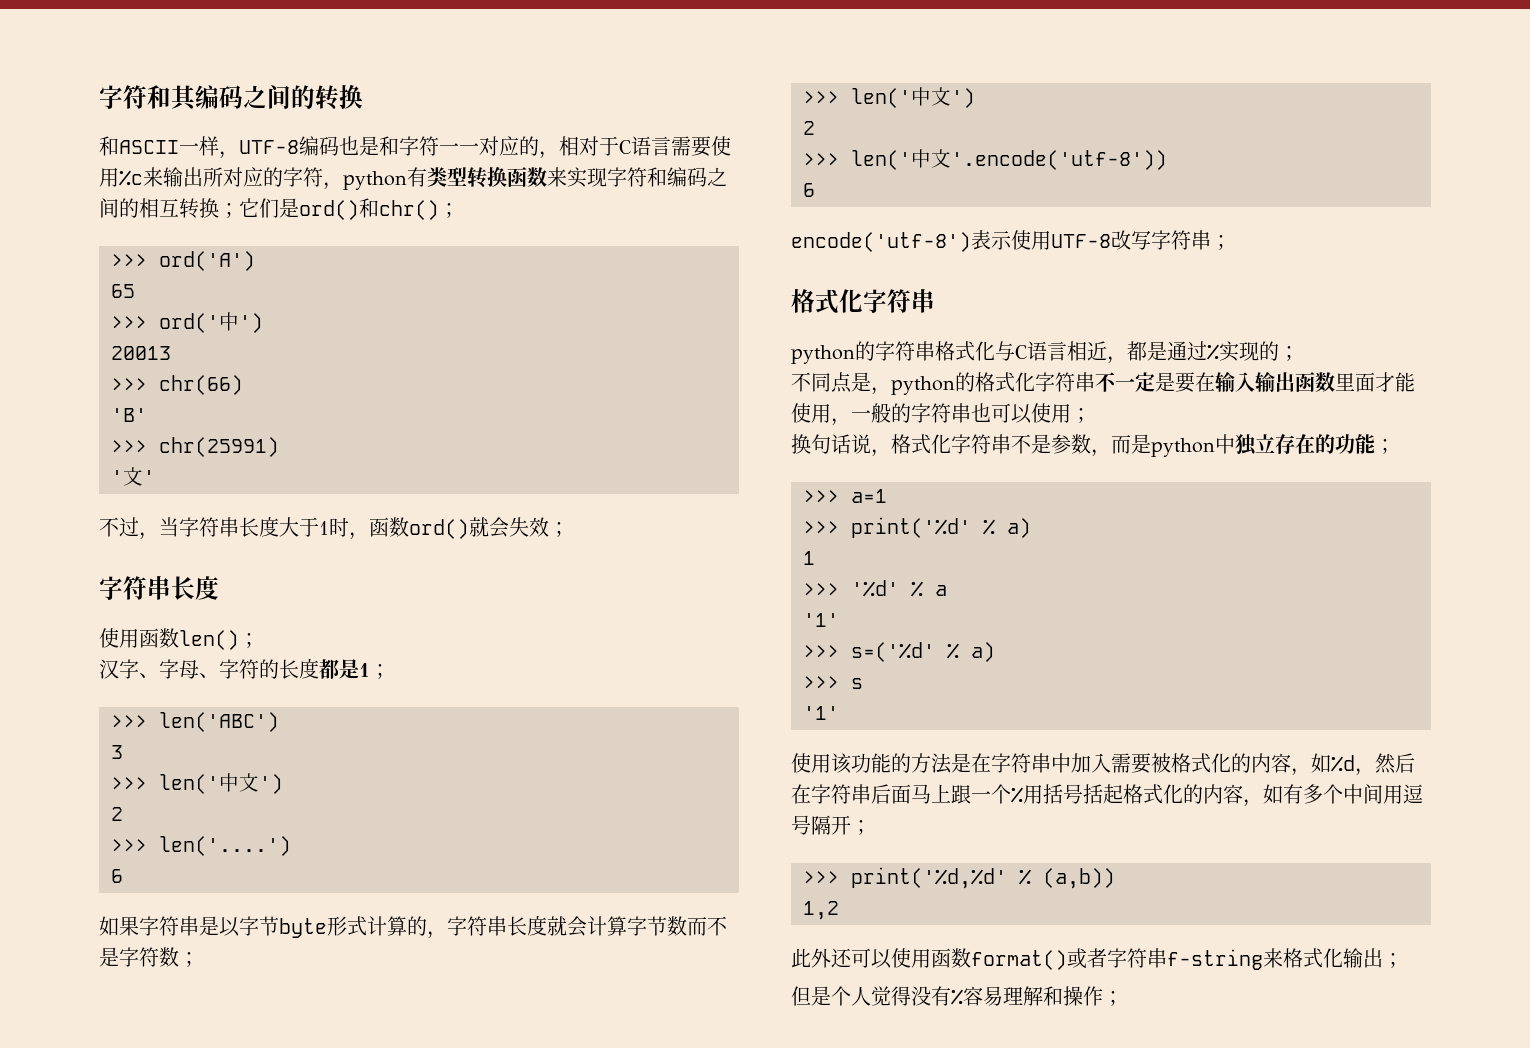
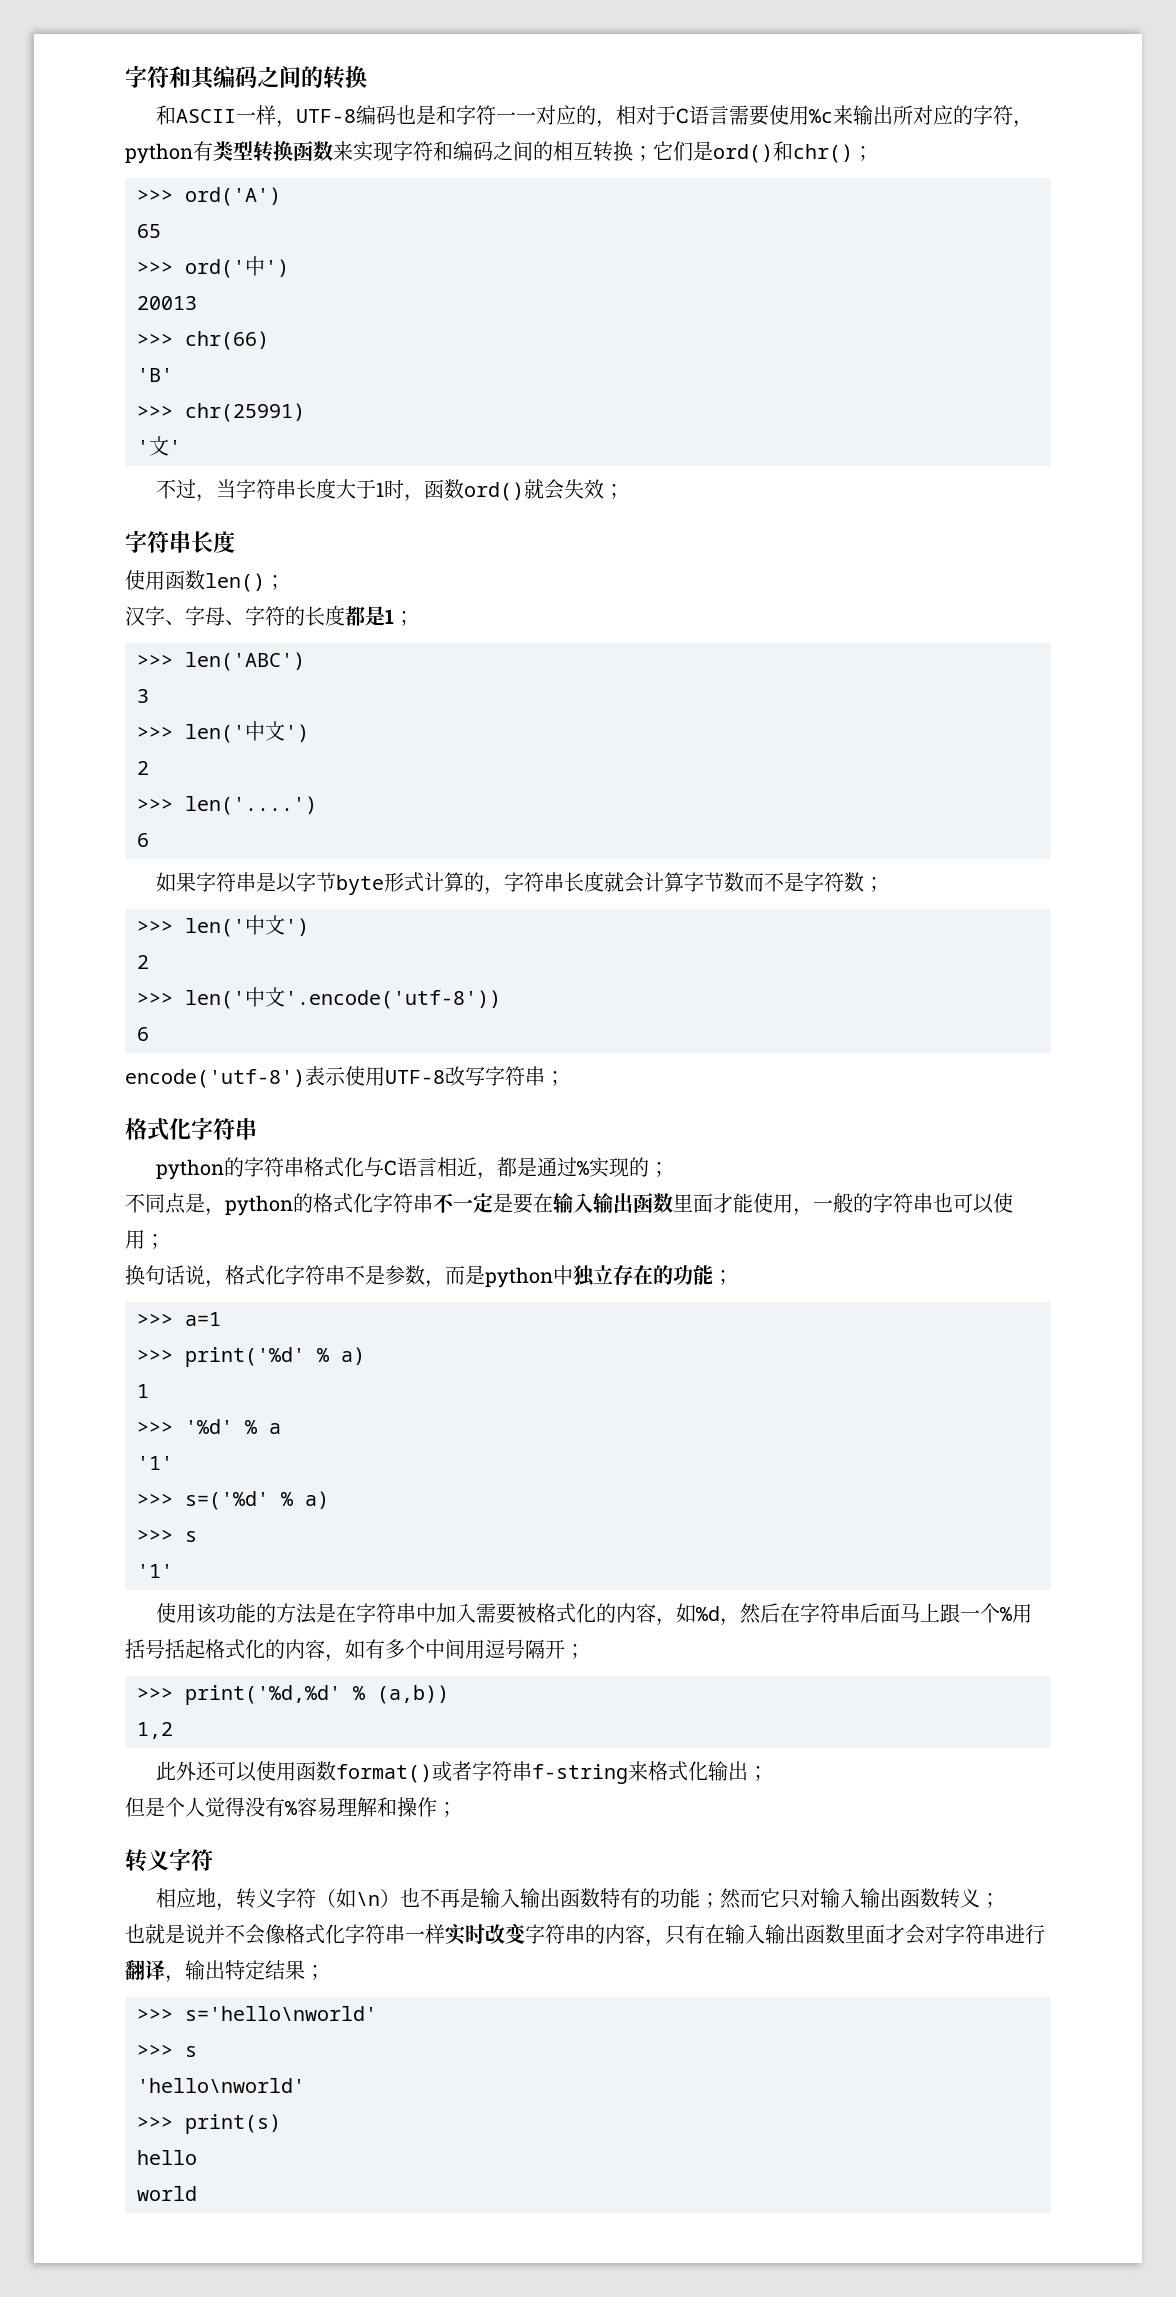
(1123, 998) none -> [125,1848,213,1872] [155,1888,1000,1911] [125,1923,1045,1947] [125,1960,325,1983] [137,2006,377,2021] [137,2044,197,2057] [137,2078,305,2093] [137,2114,281,2134] [137,2150,197,2165] [137,2186,197,2201] // 转义字符 // 相应地，转义字符（如\n）也不再是输入输出函数特有的功能；然而它只对输入输出函数转义； // 也就是说并不会像格式化字符串一样实时改变字符串的内容，只有在输入输出函数里面才会对字符串进行翻译，输出特定结果； // >>> s='hello\nworld' // >>> s // 'hello\nworld' // >>> print(s) // hello // world

